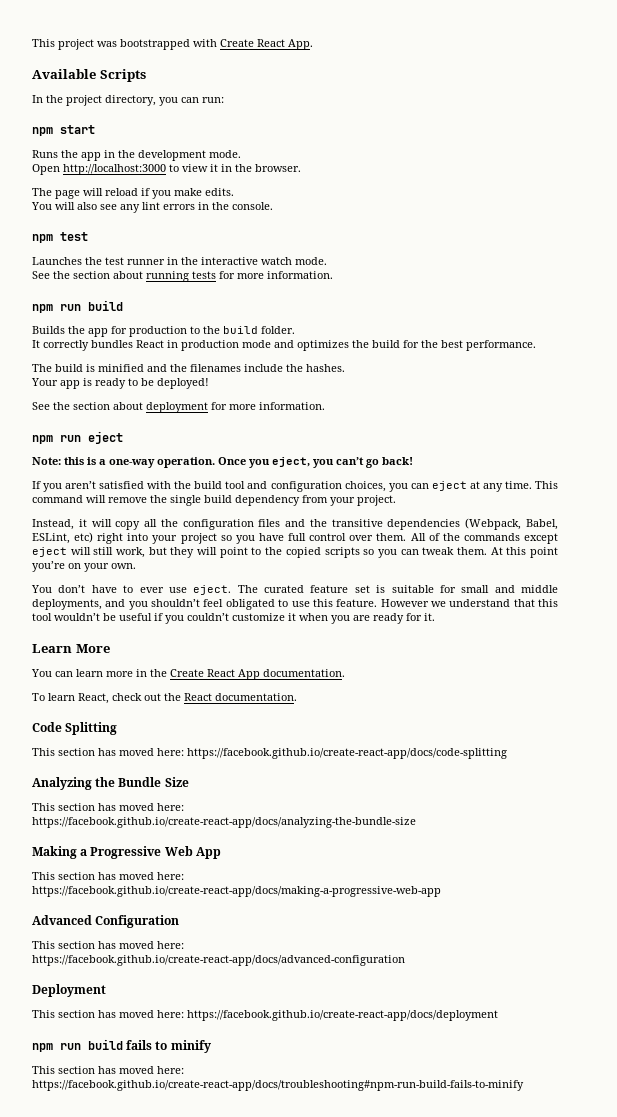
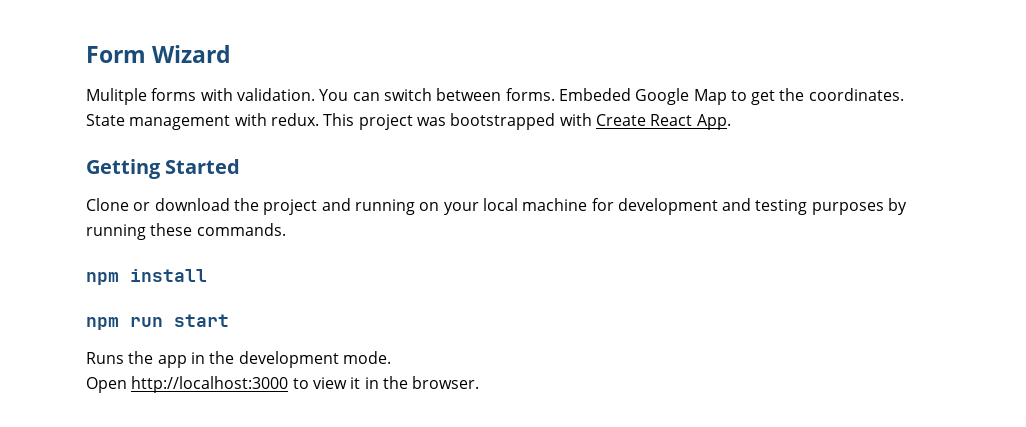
(32, 43) none -> [86,45,232,63] [86,88,904,105] [86,113,319,130] Form Wizard // Mulitple forms with validation. You can switch between forms. Embeded Google Map to get the coordinates. State management with redux.
[32,69,146,82] [32,95,224,106] [32,127,53,136] Available Scripts // In the project directory, you can run: // npm -> [86,159,241,179] [86,198,908,215] [86,223,286,240] [86,269,207,285] [86,317,163,330] Getting Started // Clone or download the project and running on your local machine for development and testing purposes by running these commands. // npm install // npm run
[32,188,234,199] [31,202,273,213] [32,232,88,243] [32,257,327,265] [32,271,333,282] [32,300,123,313] [32,326,295,337] [32,340,536,351] [32,364,345,372] [31,378,209,389] [32,402,325,413] [32,431,123,444] [32,457,413,468] [32,481,558,492] [32,495,396,506] [32,518,558,530] [32,532,558,544] [32,547,558,558] [32,561,136,572] [31,585,558,595] [32,599,558,610] [32,613,435,624] [32,644,110,653] [31,669,345,680] [32,693,297,704] [32,722,118,735] [32,748,507,759] [32,777,189,790] [32,803,184,811] [32,817,416,828] [32,846,221,859] [32,872,184,880] [32,886,441,897] [32,915,180,928] [32,941,184,949] [32,955,405,966] [32,984,106,997] [32,1010,498,1021] [32,1039,211,1053] [32,1066,184,1074] [32,1080,524,1091] // The page will reload if you make edits. // You will also see any lint errors in the console. // npm test // Launches the test runner in the interactive watch mode. // See the section about running tests for more information. // npm run build // Builds the app for production to the build folder. // It correctly bundles React in production mode and optimizes the build for the best performance. // The build is minified and the filenames include the hashes. // Your app is ready to be deployed! // See the section about deployment for more information. // npm run eject // Note: this is a one-way operation. Once you eject, you can’t go back! // If you aren’t satisfied with the build tool and configuration choices, you can eject at any time. This command will remove the single build dependency from your project. // Instead, it will copy all the configuration files and the transitive dependencies (Webpack, Babel, ESLint, etc) right into your project so you have full control over them. All of the commands except eject will still work, but they will point to the copied scripts so you can tweak them. At this point you’re on your own. // You don’t have to ever use eject. The curated feature set is suitable for small and middle deployments, and you shouldn’t feel obligated to use this feature. However we understand that this tool wouldn’t be useful if you couldn’t customize it when you are ready for it. // Learn More // You can learn more in the Create React App documentation. // To learn React, check out the React documentation. // Code Splitting // This section has moved here: https://facebook.github.io/create-react-app/docs/code-splitting // Analyzing the Bundle Size // This section has moved here: https://facebook.github.io/create-react-app/docs/analyzing-the-bundle-size // Making a Progressive Web App // This section has moved here: https://facebook.github.io/create-react-app/docs/making-a-progressive-web-app // Advanced Configuration // This section has moved here: https://facebook.github.io/create-react-app/docs/advanced-configuration // Deployment // This section has moved here: https://facebook.github.io/create-react-app/docs/deployment // npm run build fails to minify // This section has moved here: https://facebook.github.io/create-react-app/docs/troubleshooting#npm-run-build-fails-to-minify -> (480, 382) none

